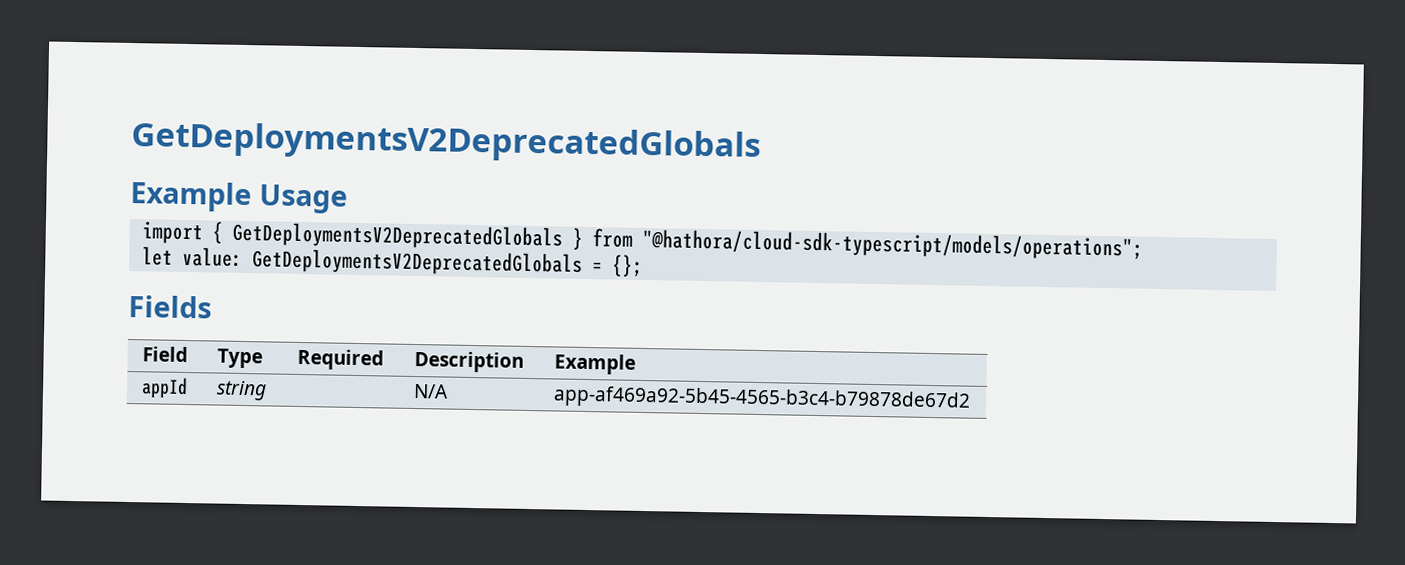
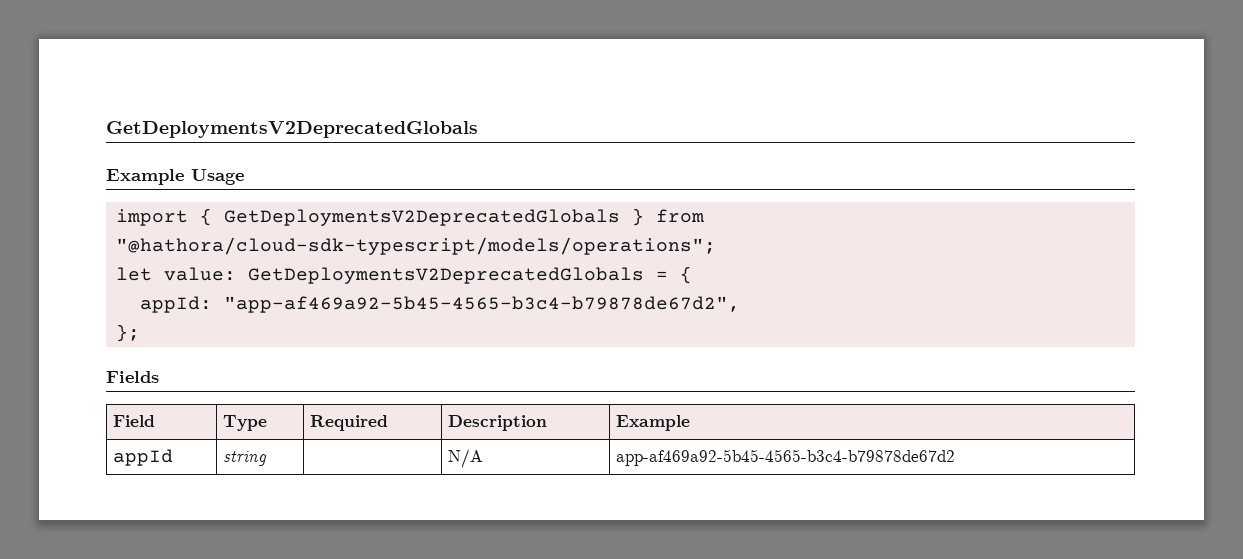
[611,254,643,277] {}; -> [679,266,692,284] [139,296,740,313] [115,324,140,342] { // appId: "app-af469a92-5b45-4565-b3c4-b79878de67d2", // };

